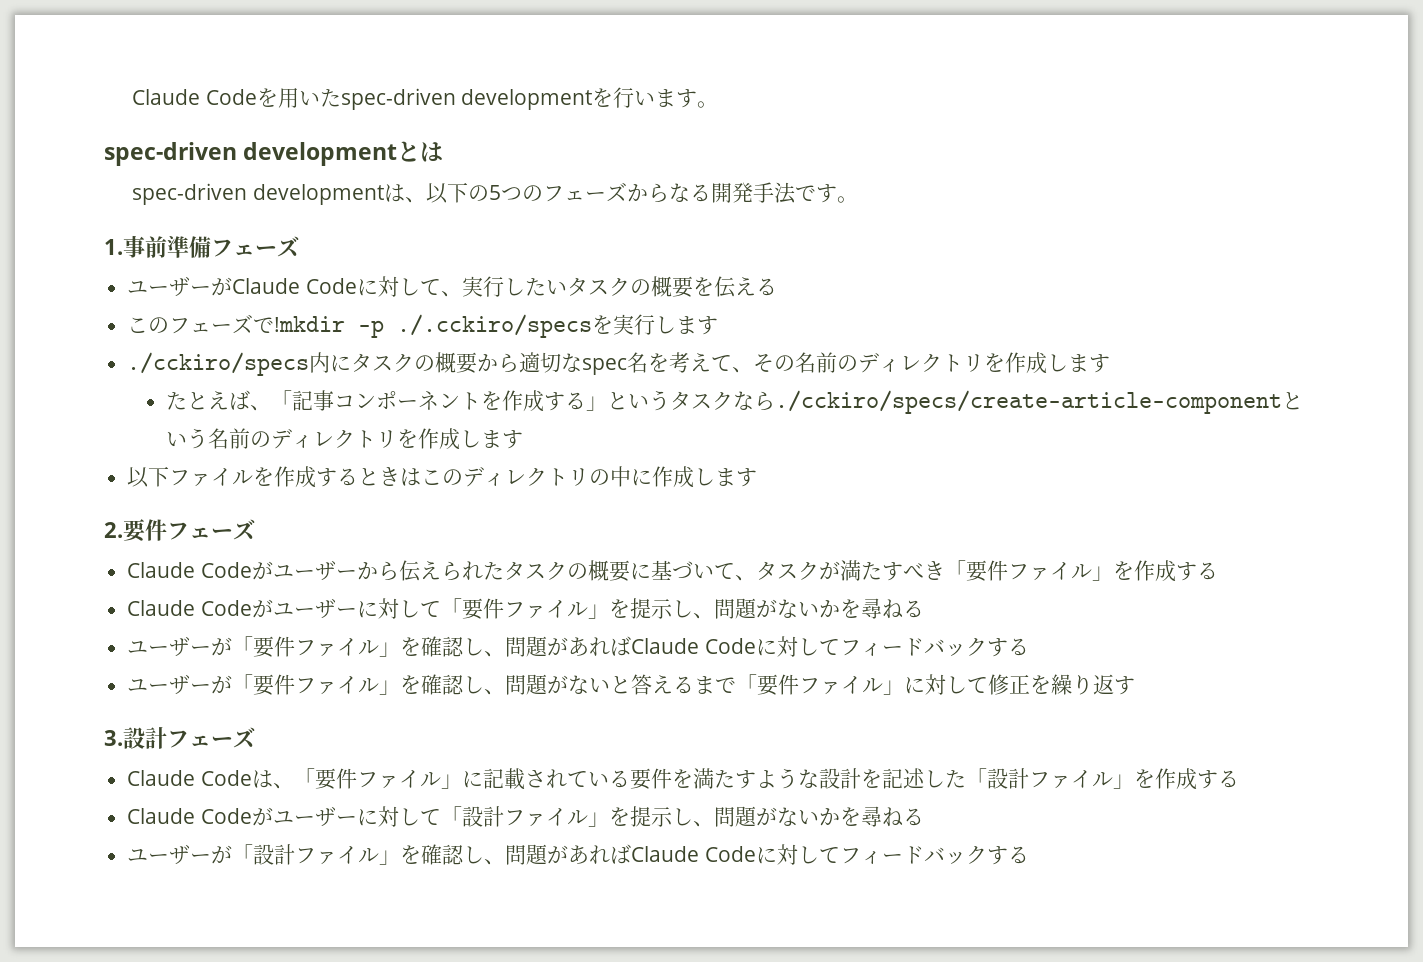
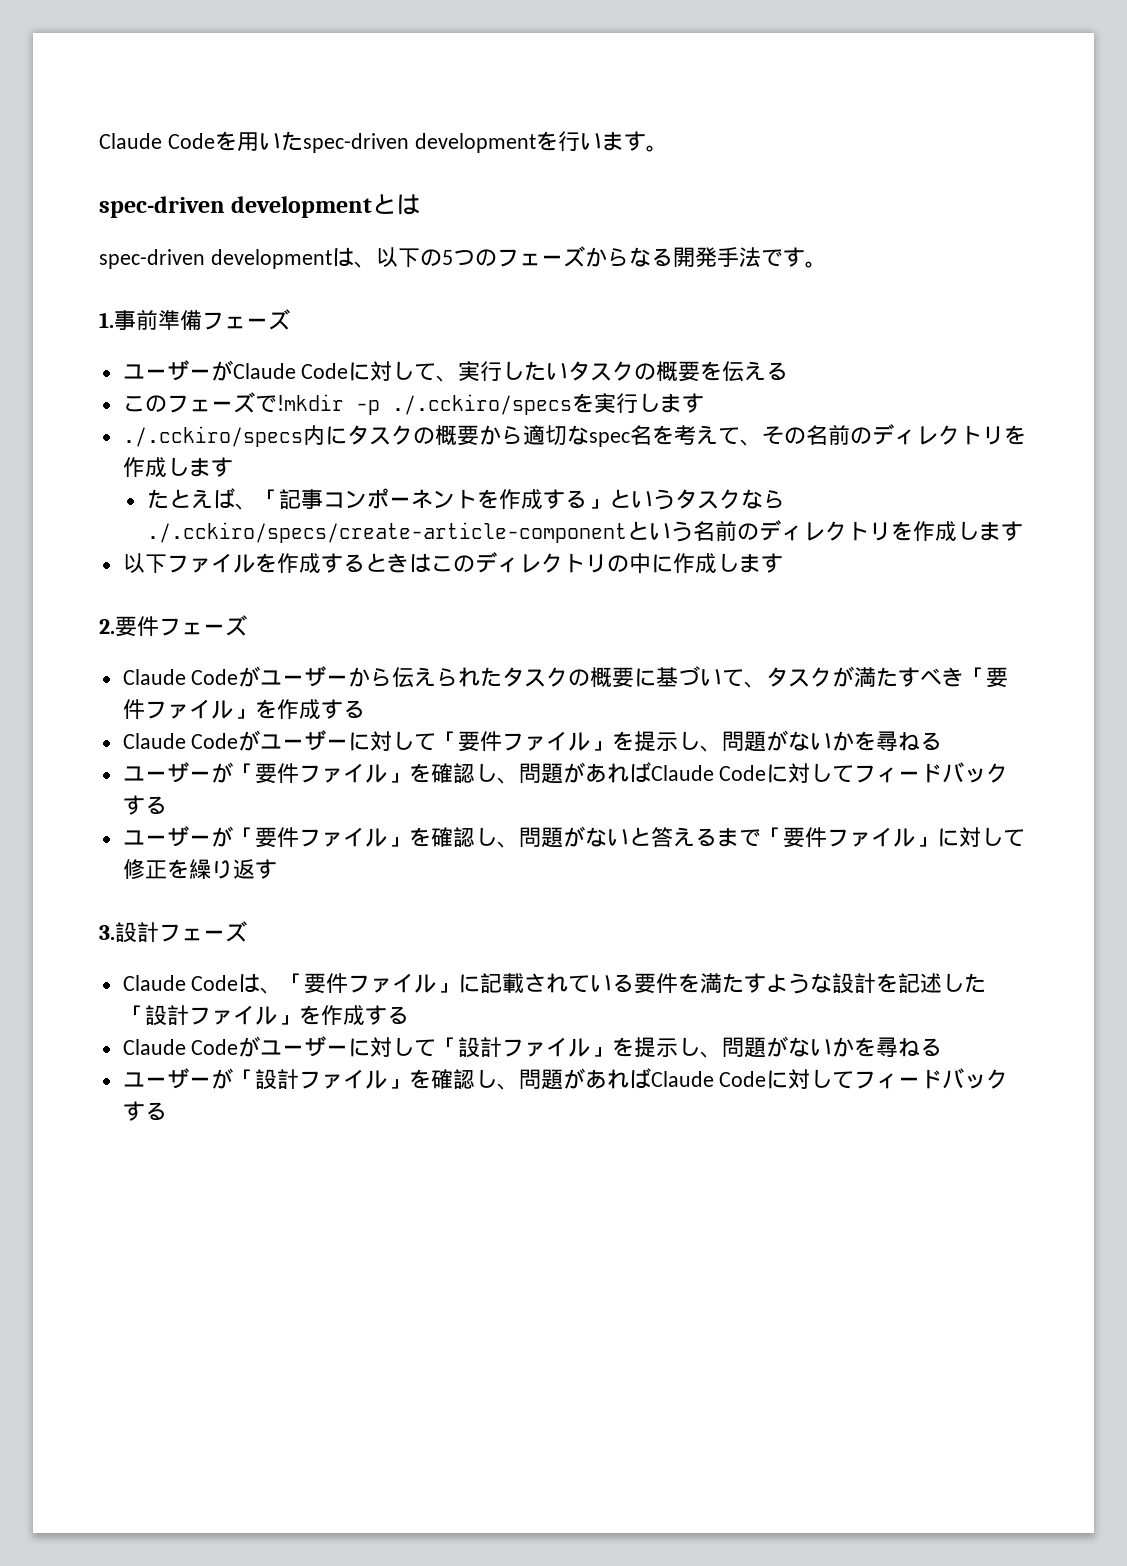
[127,352,310,376] ./cckiro/specs -> [122,426,303,447] ./.cckiro/specs
[775,390,1283,414] ./cckiro/specs/create-article-component -> [146,522,627,543] ./.cckiro/specs/create-article-component

